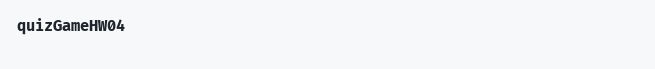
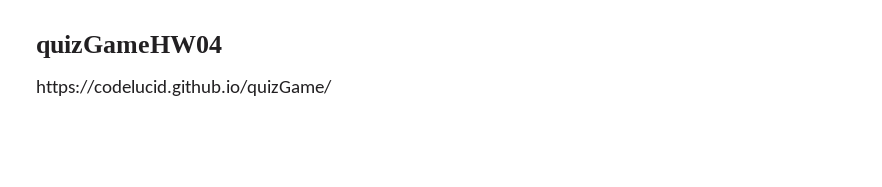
(125, 26) none -> [36,80,332,96] // https://codelucid.github.io/quizGame/

